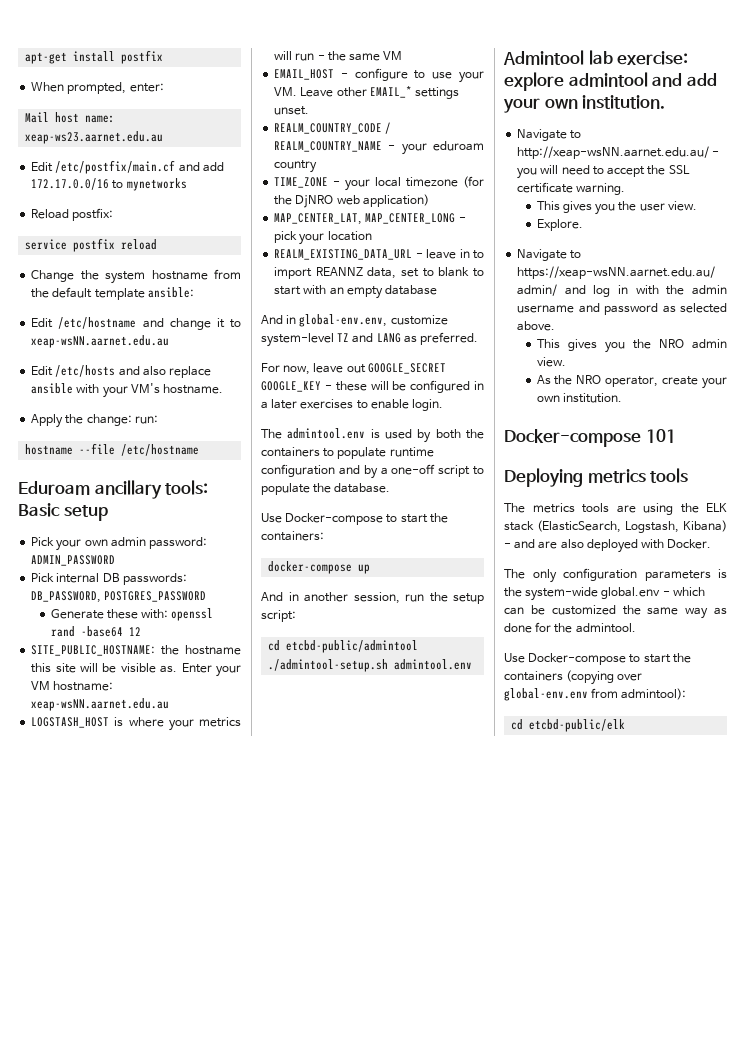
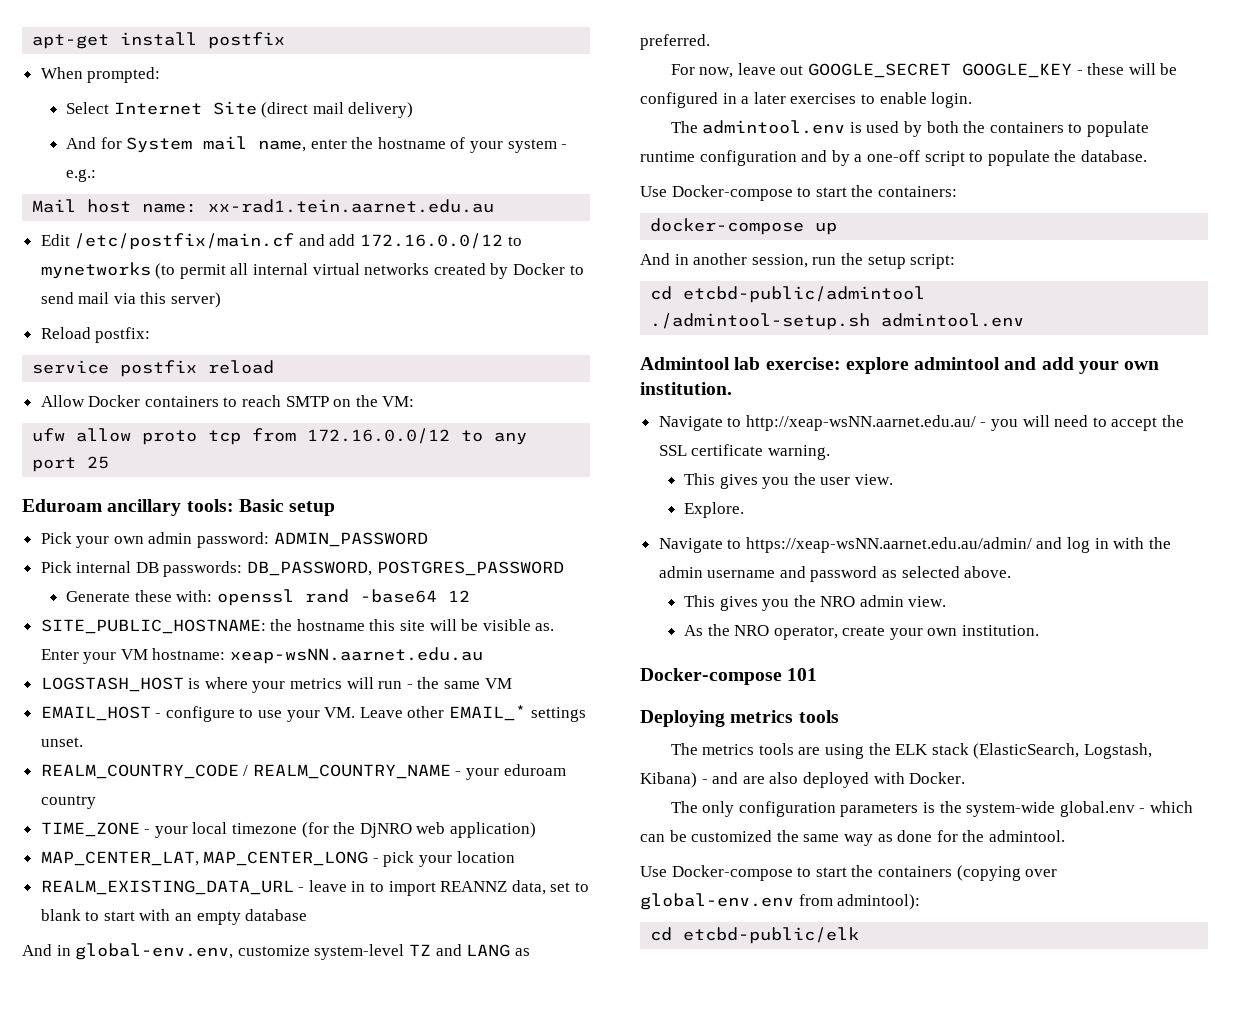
[67,82,164,94] prompted, enter: -> [87,67,161,83] [65,101,414,118] [65,136,568,153] [65,169,96,182] prompted: // Select Internet Site (direct mail delivery) // And for System mail name, enter the hostname of your system - e.g.:
[25,131,164,144] xeap-ws23.aarnet.edu.au -> [208,199,495,213] xx-rad1.tein.aarnet.edu.au
[31,178,110,190] 172.17.0.0/16 -> [360,233,504,249] 172.16.0.0/12
(187, 184) none -> [155,263,584,279] [40,292,222,308] (to permit all internal virtual networks created by Docker to send mail via this server)
[31,269,241,284] [31,287,194,300] [31,317,242,330] [31,335,170,348] [31,365,212,378] [31,383,224,398] [31,414,158,428] [25,443,200,456] Change the system hostname from the default template ansible: // Edit /etc/hostname and change it to xeap-wsNN.aarnet.edu.au // Edit /etc/hosts and also replace ansible with your VM's hostname. // Apply the change: run: // hostname --file /etc/hostname -> [40,395,415,407] [32,428,528,445] [32,456,110,472] Allow Docker containers to reach SMTP on the VM: // ufw allow proto tcp from 172.16.0.0/12 to any port 25

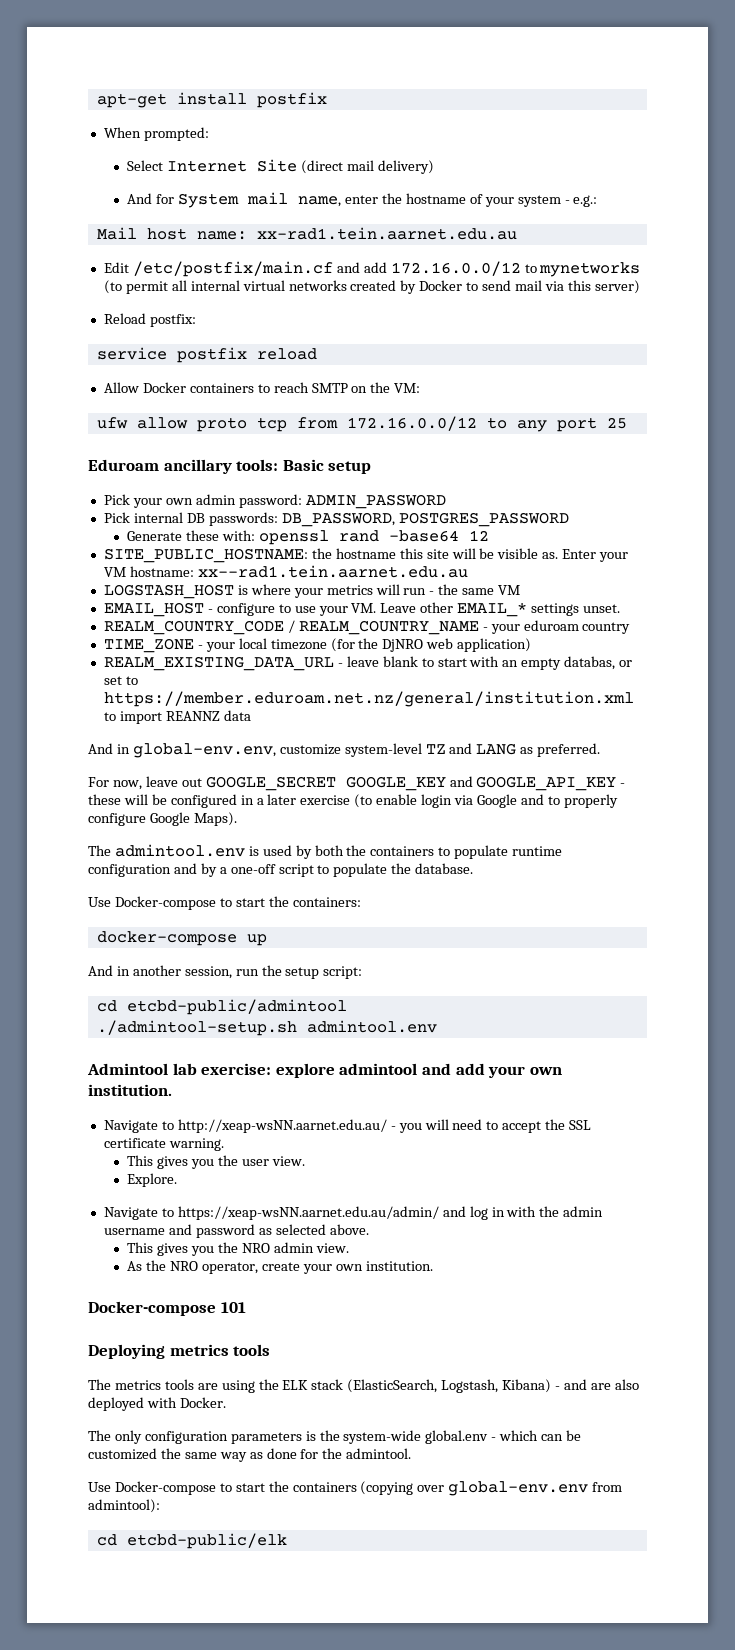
[230,647,484,664] xeap-wsNN.aarnet.edu.au -> [197,565,468,578] xx--rad1.tein.aarnet.edu.au
[40,851,515,867] [40,880,590,896] MAP_CENTER_LAT, MAP_CENTER_LONG - pick your location // REALM_EXISTING_DATA_URL - leave in to import REANNZ data, set to -> [103,656,379,671] REALM_EXISTING_DATA_URL - leave
[245,909,308,921] database -> [564,656,633,670] [103,676,138,685] [103,691,634,707] [103,710,251,724] databas, or set to https://member.eduroam.net.nz/general/institution.xml to import REANNZ data
(1072, 70) none -> [449,776,617,791] and GOOGLE_API_KEY
[790,92,973,108] exercises to enable login. -> [300,794,618,808] [88,812,237,826] exercise (to enable login via Google and to properly configure Google Maps).

